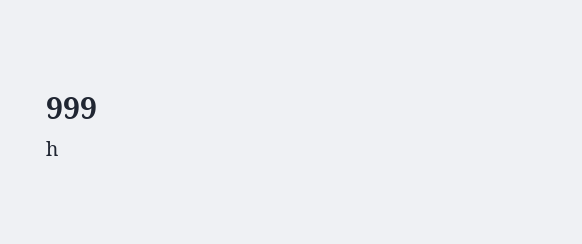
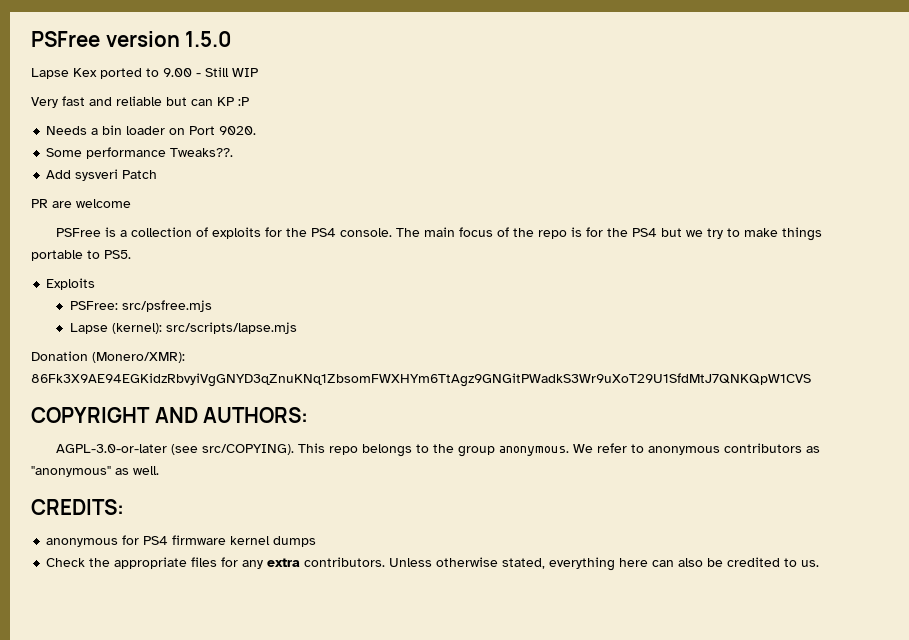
[46,97,97,119] [46,141,58,156] 999 // h -> [31,31,232,47] [31,67,258,79] [31,96,249,108] [46,125,257,135] [46,147,234,159] [46,169,158,181] [31,199,131,208] [55,227,822,241] [31,250,131,261] [46,278,96,290] [69,300,212,312] [69,322,297,334] [31,351,185,363] [31,373,811,387] [31,407,309,423] [55,443,820,457] [31,466,159,477] [31,499,124,515] [46,535,317,547] [46,557,820,571] PSFree version 1.5.0 // Lapse Kex ported to 9.00 - Still WIP // Very fast and reliable but can KP :P // Needs a bin loader on Port 9020. // Some performance Tweaks??. // Add sysveri Patch // PR are welcome // PSFree is a collection of exploits for the PS4 console. The main focus of the repo is for the PS4 but we try to make things portable to PS5. // Exploits // PSFree: src/psfree.mjs // Lapse (kernel): src/scripts/lapse.mjs // Donation (Monero/XMR): 86Fk3X9AE94EGKidzRbvyiVgGNYD3qZnuKNq1ZbsomFWXHYm6TtAgz9GNGitPWadkS3Wr9uXoT29U1SfdMtJ7QNKQpW1CVS // COPYRIGHT AND AUTHORS: // AGPL-3.0-or-later (see src/COPYING). This repo belongs to the group anonymous. We refer to anonymous contributors as "anonymous" as well. // CREDITS: // anonymous for PS4 firmware kernel dumps // Check the appropriate files for any extra contributors. Unless otherwise stated, everything here can also be credited to us.

